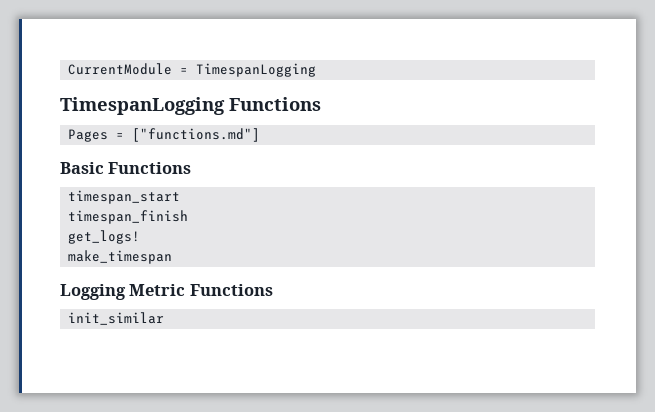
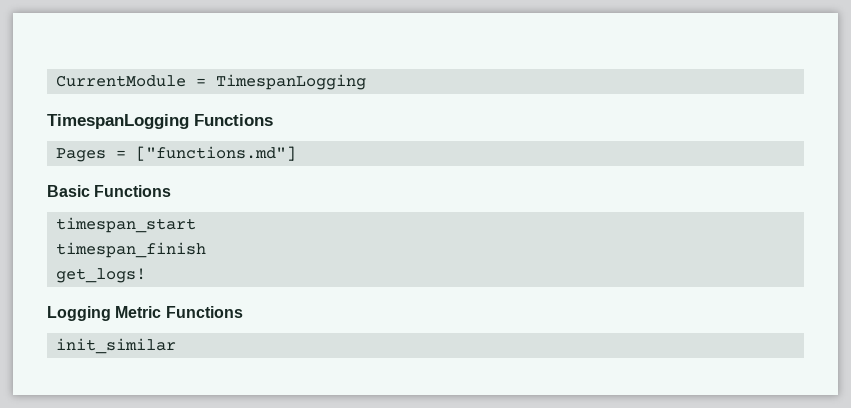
[67,250,172,264] // make_timespan -> (146, 275) none

